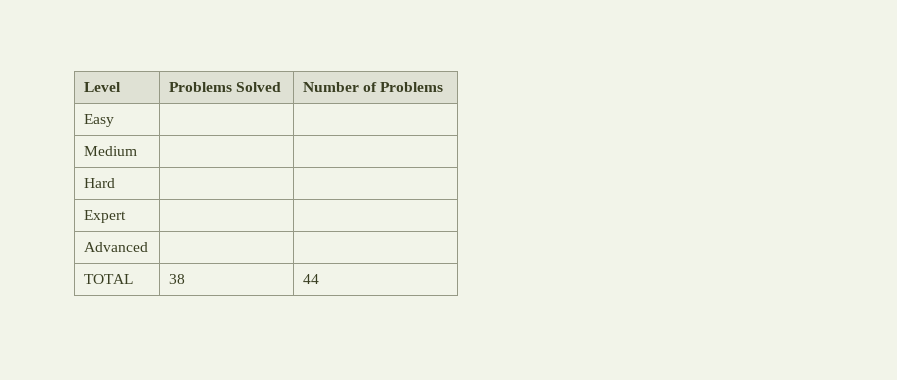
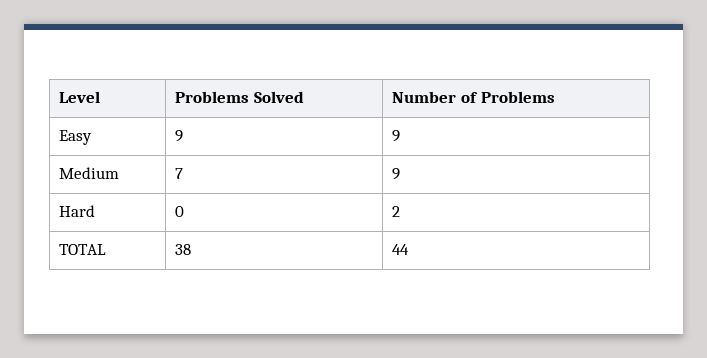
(115, 120) | -> [175,130,184,142] [392,130,401,142] 9 | 9
(138, 151) | -> [175,168,184,179] [392,168,401,180] 7 | 9
[84,210,127,223] [84,242,149,252] | // Expert | | // Advanced | | -> [175,206,185,217] [392,206,401,217] 0 | 2

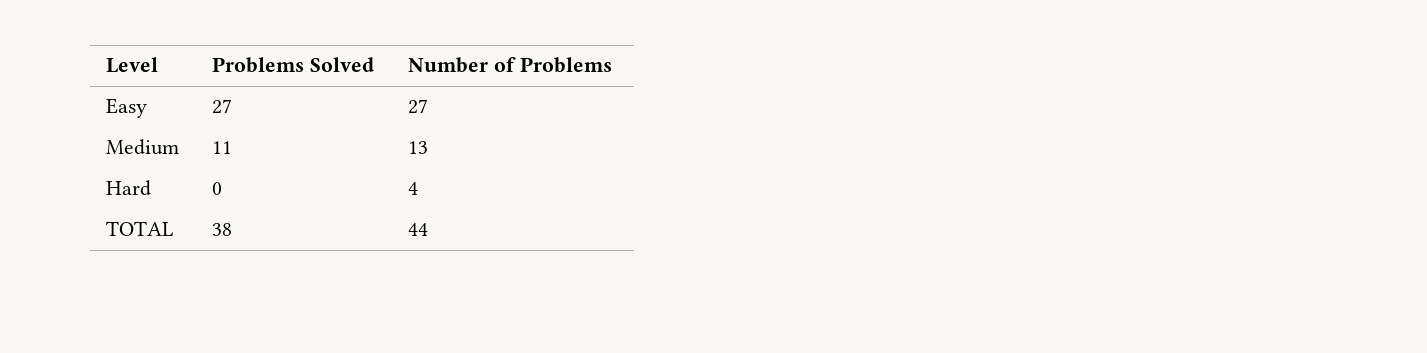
[175,130,184,142] [392,130,401,142] 9 | 9 -> [212,99,233,114] [408,99,429,114] 27 | 27
[175,168,184,179] [392,168,401,180] 7 | 9 -> [212,141,233,154] [408,141,429,154] 11 | 13
[392,206,401,217] 2 -> [408,182,419,195] 4

